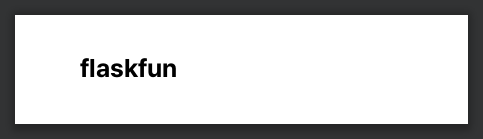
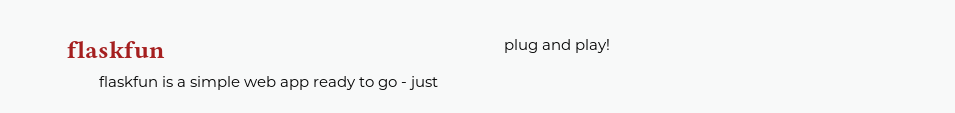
[80,58,177,78] flaskfun -> [67,41,165,58] [98,76,439,90] [504,39,611,53] flaskfun // flaskfun is a simple web app ready to go - just plug and play!

